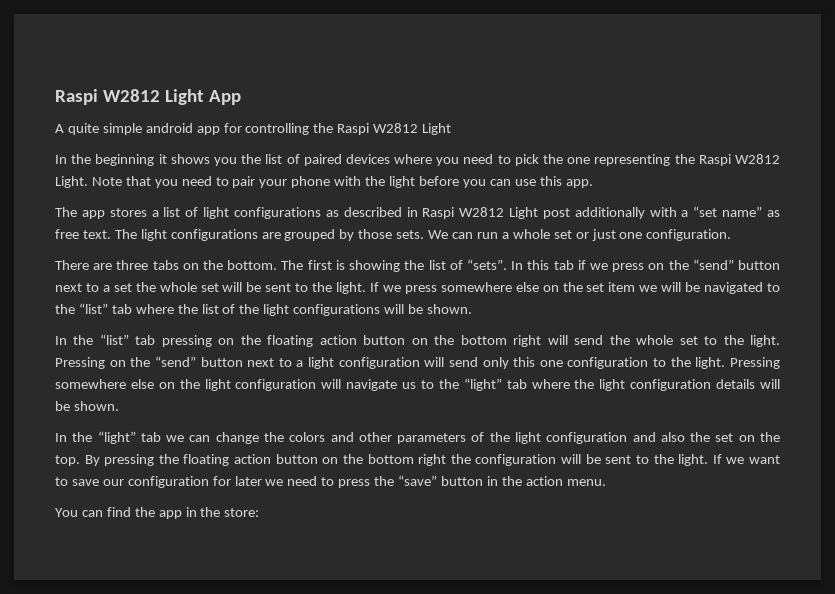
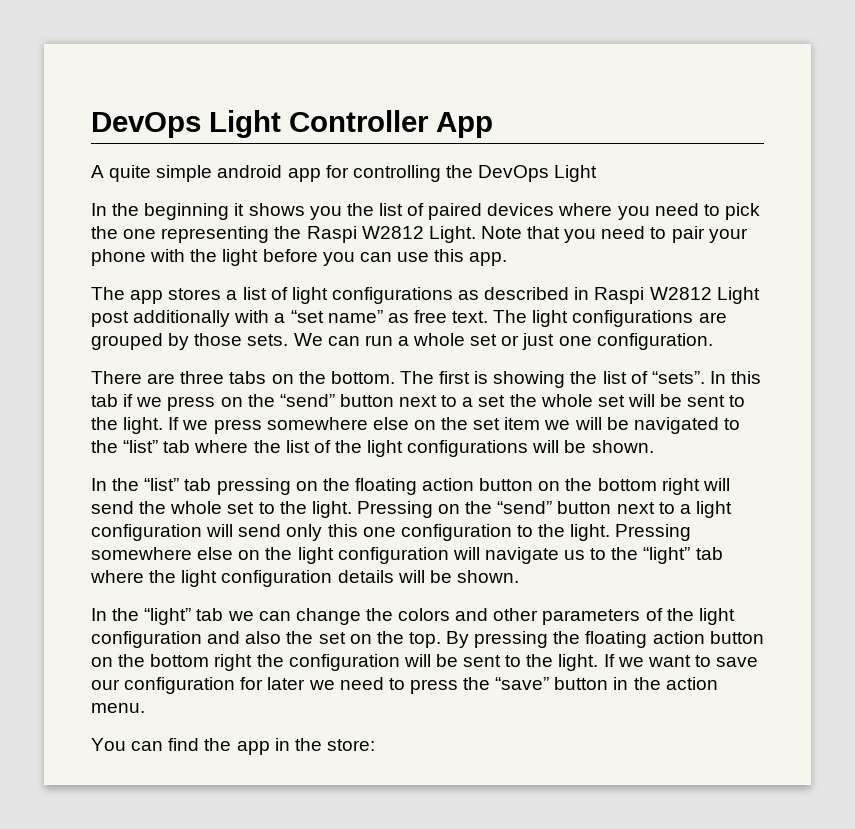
[55,89,204,105] Raspi W2812 Light -> [91,110,429,138] DevOps Light Controller
[337,123,419,135] Raspi W2812 -> [478,165,550,182] DevOps

